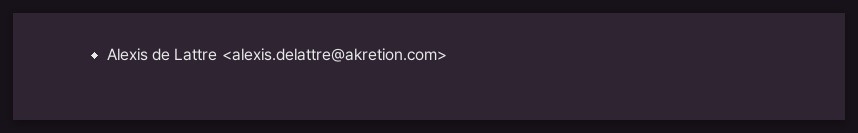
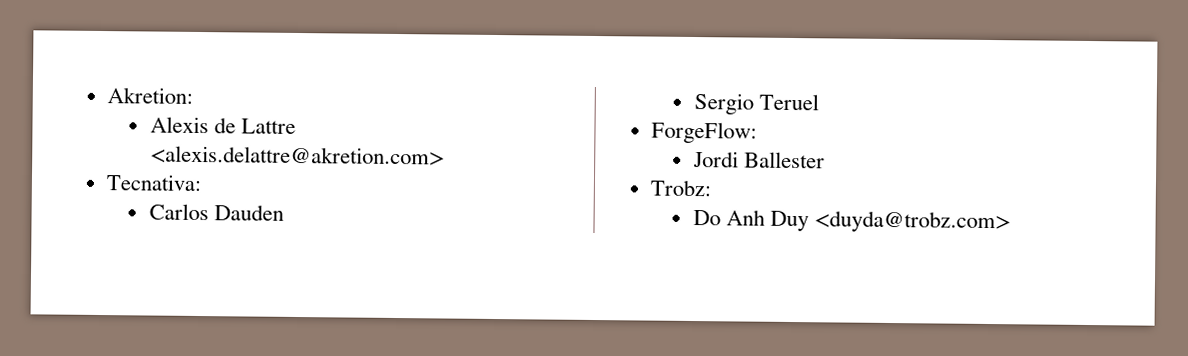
(106, 54) none -> [106,87,193,104] Akretion: //
(447, 55) none -> [105,174,202,192] [148,203,284,221] [693,93,819,115] [650,121,757,144] [692,150,825,169] [649,179,711,197] [692,209,1011,234] // Tecnativa: // Carlos Dauden // Sergio Teruel // ForgeFlow: // Jordi Ballester // Trobz: // Do Anh Duy <duyda@trobz.com>

